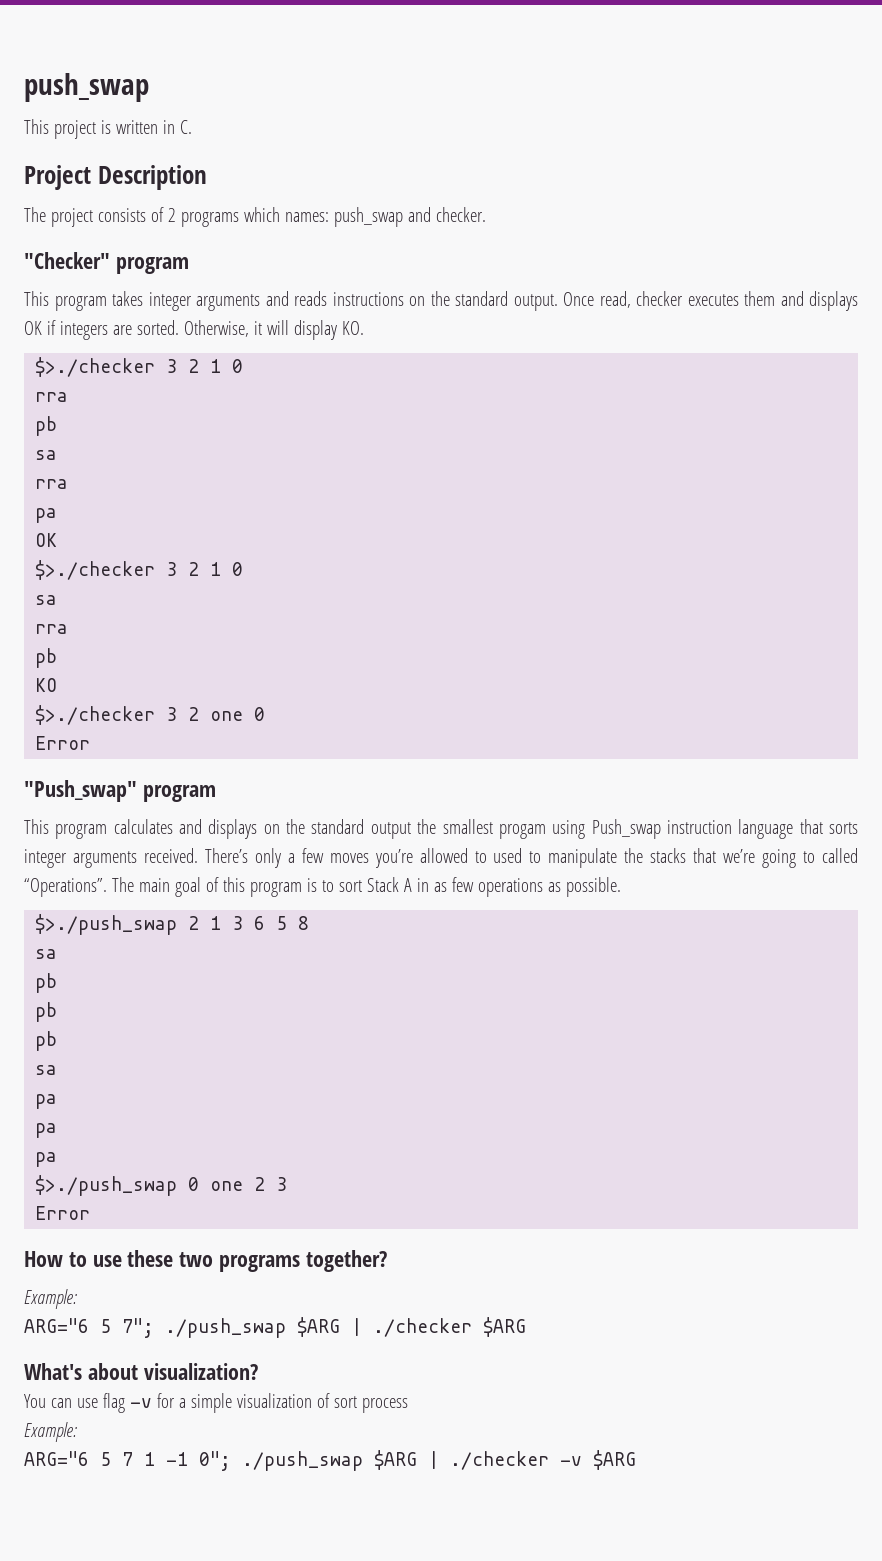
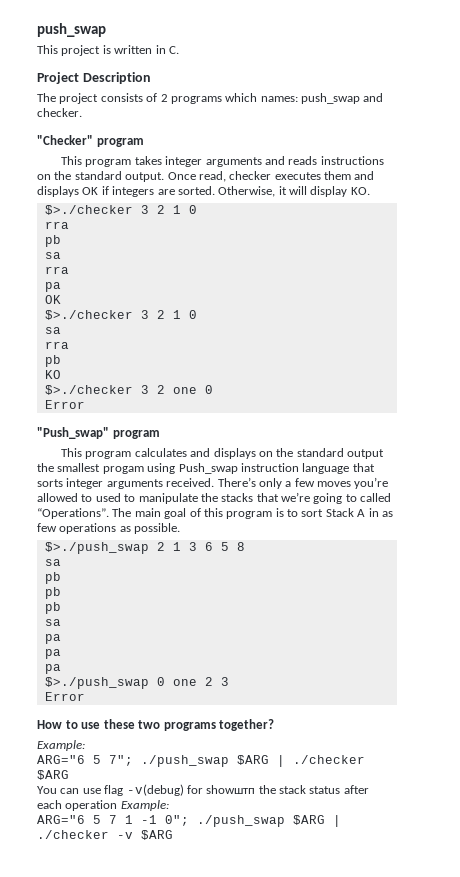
[24,1363,258,1380] // What's about visualization? -> (69, 775) none
[129,1393,408,1413] -v for a simple visualization of sort process // -> [126,784,369,796] [37,800,118,811] -v(debug) for showштп the stack status after each operation

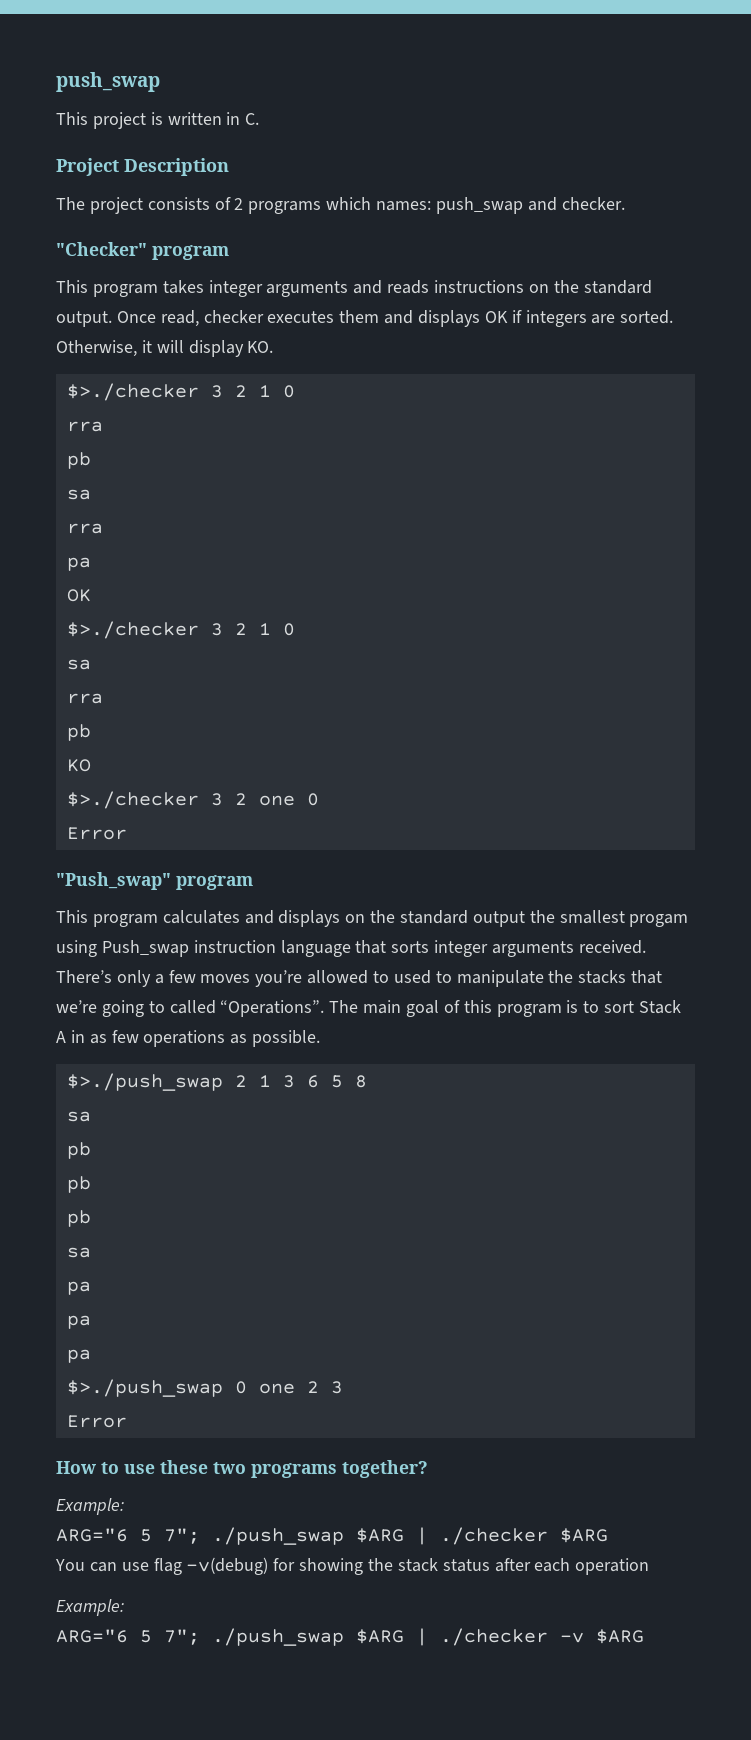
[206,785,256,794] showштп -> [299,1558,364,1575] showing
[120,800,169,811] [37,815,189,826] Example: // ARG="6 5 7 1 -1 0"; -> [56,1599,124,1616] [56,1629,200,1645] // Example: // ARG="6 5 7";

